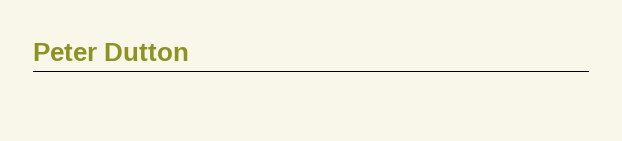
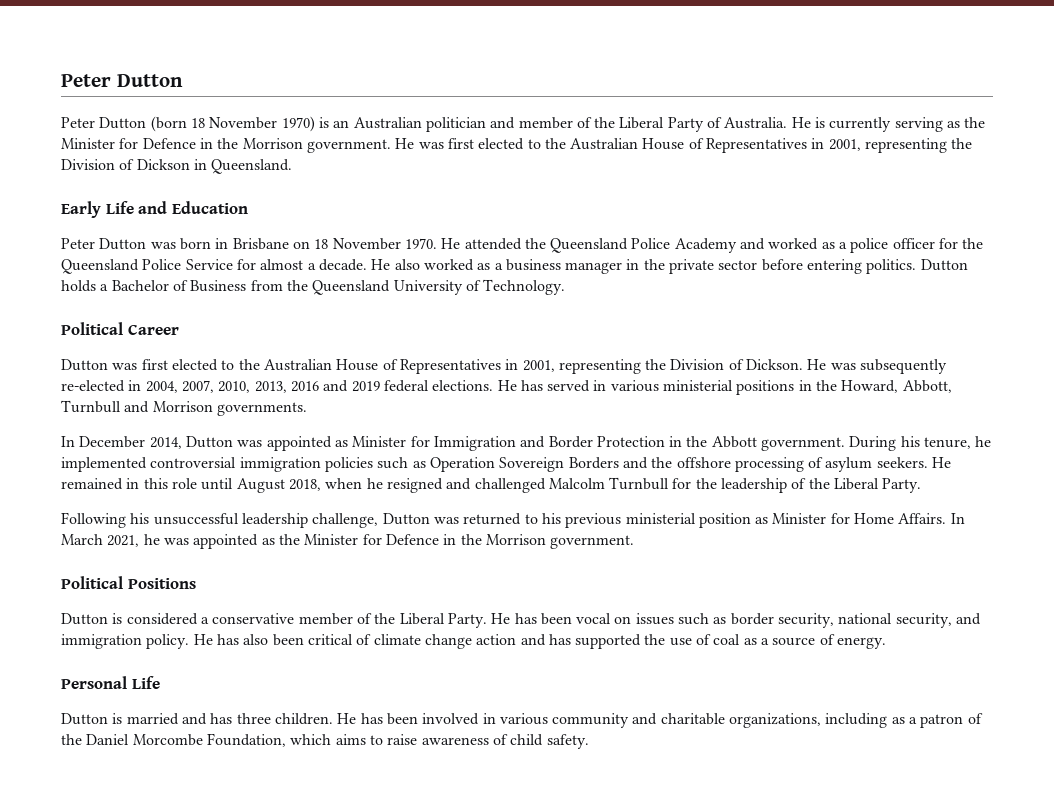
[33,43,190,61] Peter Dutton -> [61,74,183,87] [61,116,986,132] [61,138,973,153] [61,159,293,174] [61,201,248,218] [61,238,984,253] [61,259,968,274] [61,279,566,295] [61,322,179,335] [61,359,948,374] [61,380,952,395] [61,400,307,416] [61,436,992,451] [61,457,952,472] [61,477,922,493] [61,512,965,528] [61,534,635,549] [61,576,196,589] [61,613,982,628] [61,634,887,649] [61,676,160,689] [61,713,983,728] [61,733,589,749] Peter Dutton // Peter Dutton (born 18 November 1970) is an Australian politician and member of the Liberal Party of Australia. He is currently serving as the Minister for Defence in the Morrison government. He was first elected to the Australian House of Representatives in 2001, representing the Division of Dickson in Queensland. // Early Life and Education // Peter Dutton was born in Brisbane on 18 November 1970. He attended the Queensland Police Academy and worked as a police officer for the Queensland Police Service for almost a decade. He also worked as a business manager in the private sector before entering politics. Dutton holds a Bachelor of Business from the Queensland University of Technology. // Political Career // Dutton was first elected to the Australian House of Representatives in 2001, representing the Division of Dickson. He was subsequently re-elected in 2004, 2007, 2010, 2013, 2016 and 2019 federal elections. He has served in various ministerial positions in the Howard, Abbott, Turnbull and Morrison governments. // In December 2014, Dutton was appointed as Minister for Immigration and Border Protection in the Abbott government. During his tenure, he implemented controversial immigration policies such as Operation Sovereign Borders and the offshore processing of asylum seekers. He remained in this role until August 2018, when he resigned and challenged Malcolm Turnbull for the leadership of the Liberal Party. // Following his unsuccessful leadership challenge, Dutton was returned to his previous ministerial position as Minister for Home Affairs. In March 2021, he was appointed as the Minister for Defence in the Morrison government. // Political Positions // Dutton is considered a conservative member of the Liberal Party. He has been vocal on issues such as border security, national security, and immigration policy. He has also been critical of climate change action and has supported the use of coal as a source of energy. // Personal Life // Dutton is married and has three children. He has been involved in various community and charitable organizations, including as a patron of the Daniel Morcombe Foundation, which aims to raise awareness of child safety.

